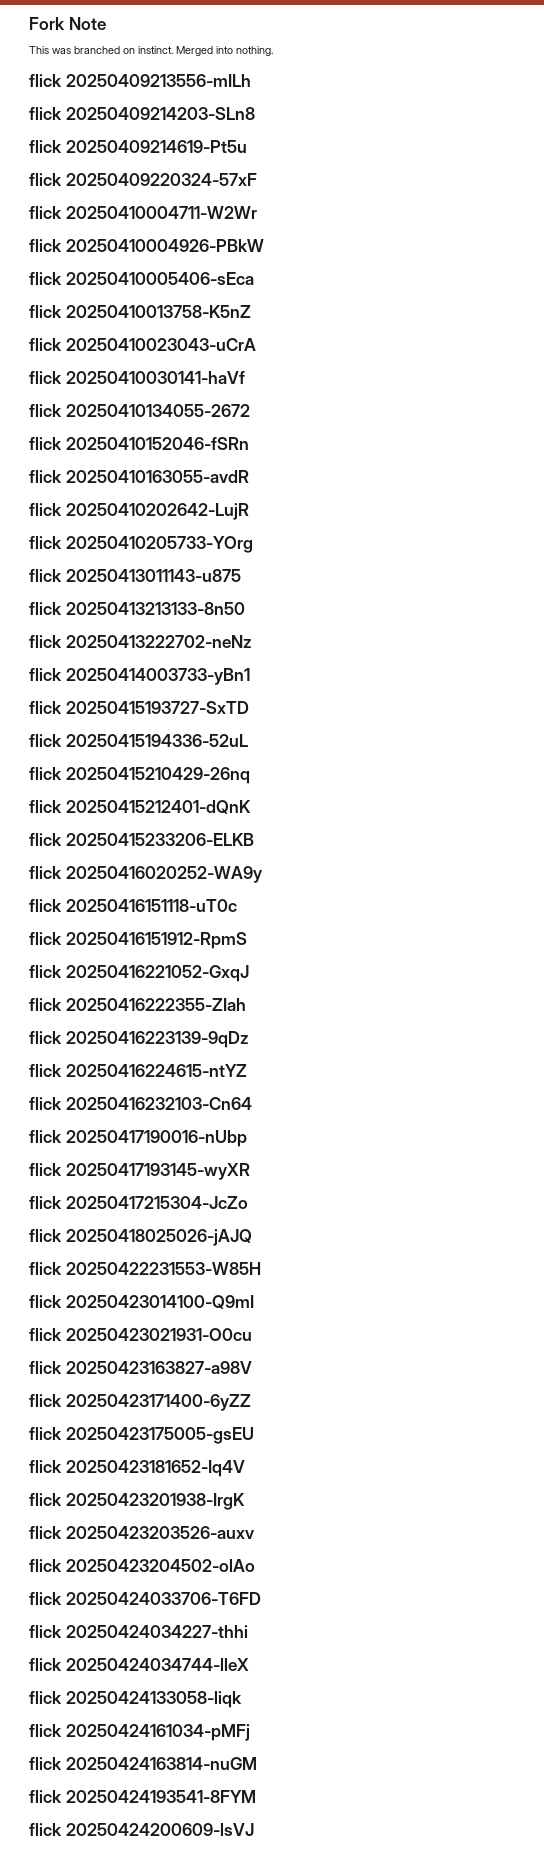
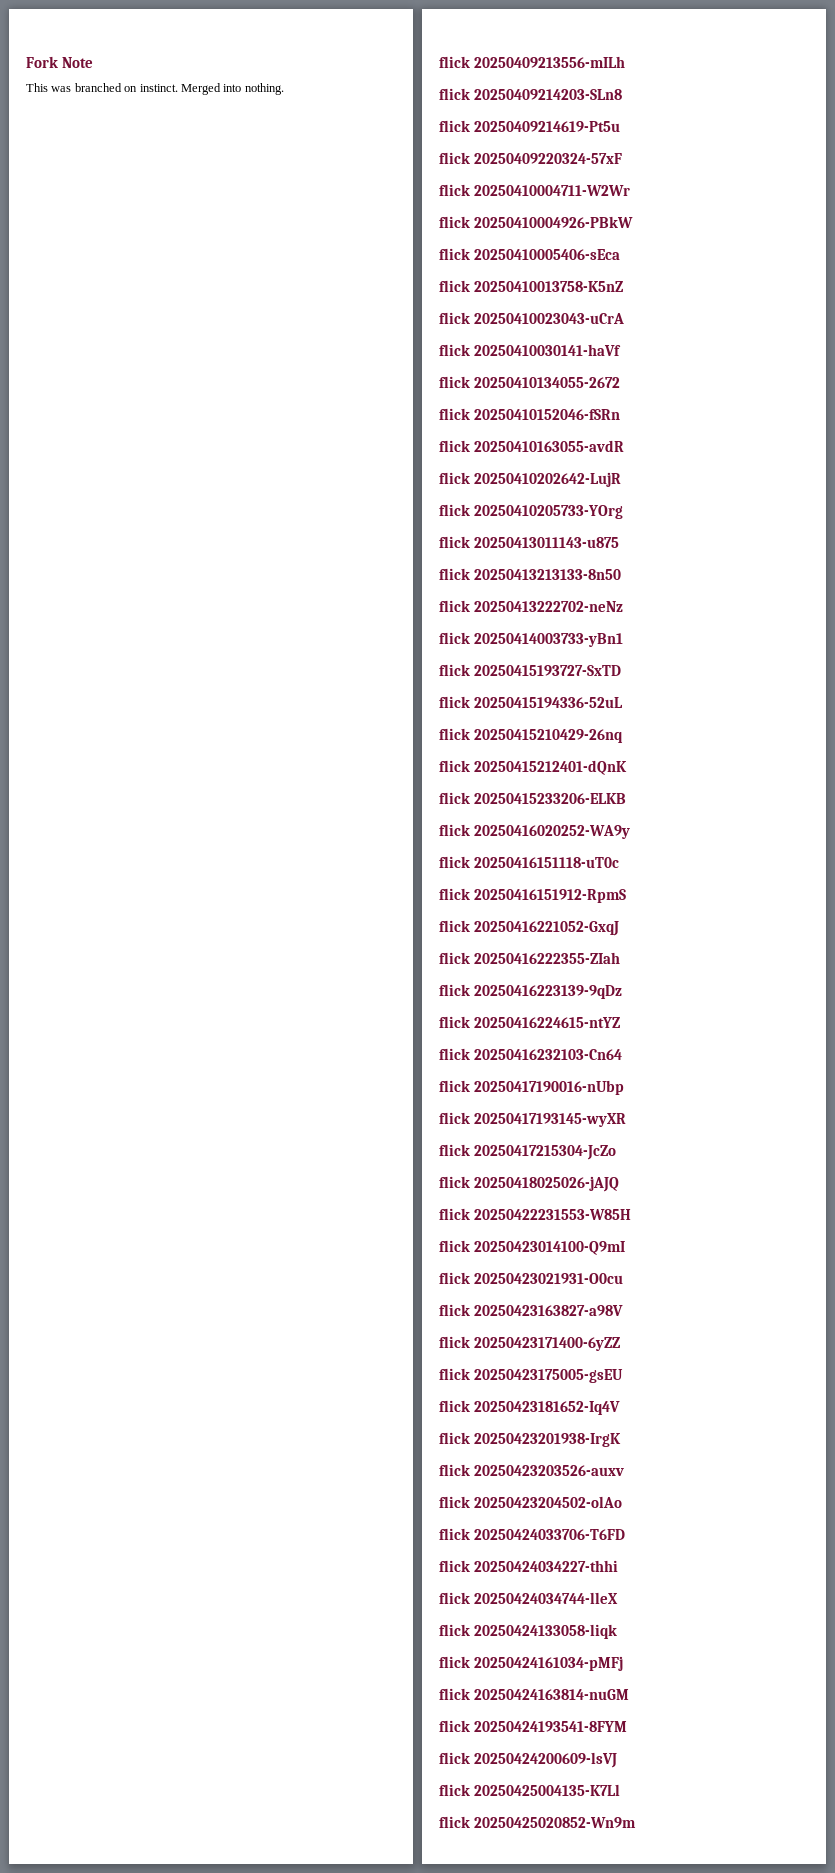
(254, 1829) none -> [439,1784,621,1796] [439,1816,637,1828] // flick 20250425004135-K7Ll // flick 20250425020852-Wn9m

